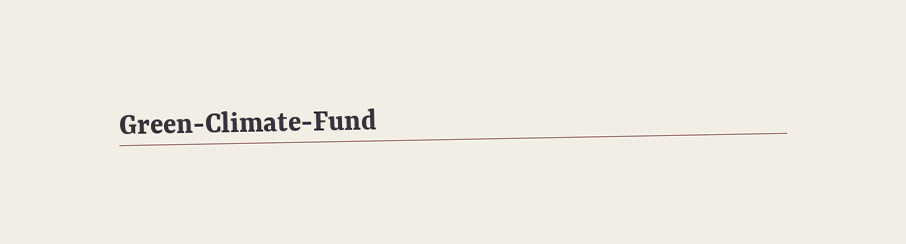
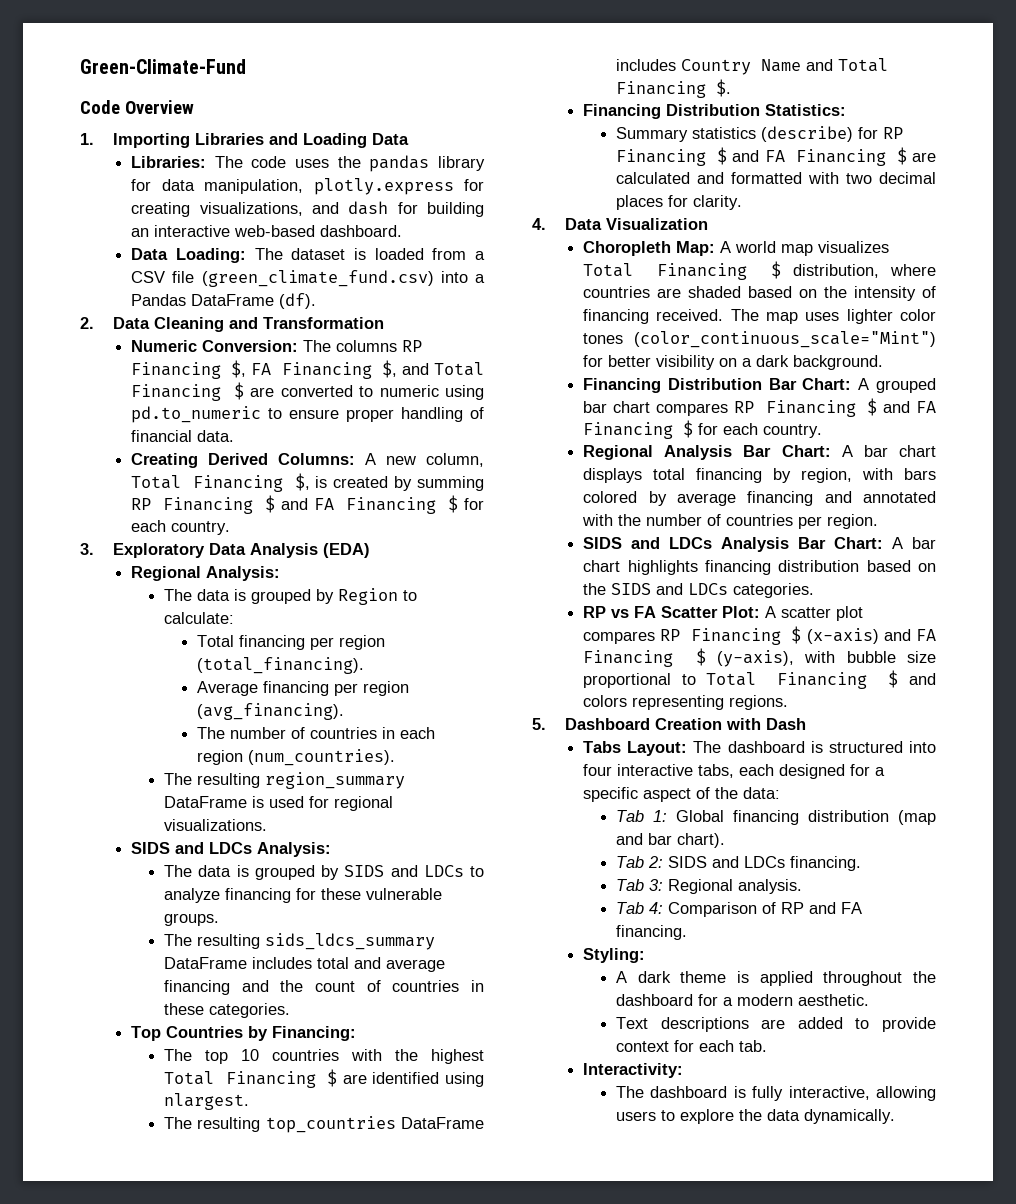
(378, 121) none -> [80,100,194,114] [80,133,409,148] [131,155,485,172] [131,178,484,195] [131,201,484,217] [131,225,403,237] [131,248,485,263] [131,270,485,287] [131,293,317,309] [80,317,384,332] [131,340,423,352] [131,360,484,379] [131,382,484,401] [131,406,484,423] [131,430,235,442] [131,453,484,468] [131,473,484,492] [131,495,484,514] [131,520,231,535] [80,543,370,558] [131,566,281,581] [164,588,418,605] [164,612,235,624] [197,635,386,650] [197,657,365,674] [197,681,410,696] [197,703,345,720] [197,727,436,739] [197,749,396,766] [164,772,406,789] [164,796,394,811] [164,819,268,831] [131,842,332,857] [164,865,484,880] [164,888,443,903] [164,913,220,926] [164,933,436,950] [164,957,446,972] [164,980,485,995] [164,1003,291,1018] [131,1026,357,1041] [164,1049,484,1064] [164,1069,485,1088] [164,1093,250,1110] [164,1116,485,1133] [616,58,889,75] [616,79,732,98] [583,104,847,119] [616,126,904,142] [616,147,936,166] [616,172,937,184] [616,195,743,210] [532,218,708,230] [583,241,890,256] [583,261,936,280] [583,286,936,301] [583,309,936,324] [583,331,936,348] [583,355,884,370] [583,378,936,393] [583,398,936,417] [583,420,823,439] [583,445,936,460] [583,468,936,483] [583,491,936,506] [582,514,879,529] [583,537,936,552] [583,560,936,575] [583,583,815,598] [583,606,864,621] [583,626,936,645] [583,648,936,667] [583,670,936,689] [583,695,789,710] [532,718,806,730] [583,741,936,756] [583,764,886,779] [583,787,781,802] [616,810,936,825] [616,833,726,848] [616,856,862,871] [616,879,803,894] [616,902,863,917] [616,925,688,940] [583,948,646,963] [616,971,936,986] [616,994,870,1006] [616,1017,936,1032] [616,1040,768,1052] [583,1063,684,1078] [616,1086,936,1101] [616,1109,896,1124] // Code Overview // 1. Importing Libraries and Loading Data // Libraries: The code uses the pandas library for data manipulation, plotly.express for creating visualizations, and dash for building an interactive web-based dashboard. // Data Loading: The dataset is loaded from a CSV file (green_climate_fund.csv) into a Pandas DataFrame (df). // 2. Data Cleaning and Transformation // Numeric Conversion: The columns RP Financing $, FA Financing $, and Total Financing $ are converted to numeric using pd.to_numeric to ensure proper handling of financial data. // Creating Derived Columns: A new column, Total Financing $, is created by summing RP Financing $ and FA Financing $ for each country. // 3. Exploratory Data Analysis (EDA) // Regional Analysis: // The data is grouped by Region to calculate: // Total financing per region (total_financing). // Average financing per region (avg_financing). // The number of countries in each region (num_countries). // The resulting region_summary DataFrame is used for regional visualizations. // SIDS and LDCs Analysis: // The data is grouped by SIDS and LDCs to analyze financing for these vulnerable groups. // The resulting sids_ldcs_summary DataFrame includes total and average financing and the count of countries in these categories. // Top Countries by Financing: // The top 10 countries with the highest Total Financing $ are identified using nlargest. // The resulting top_countries DataFrame includes Country Name and Total Financing $. // Financing Distribution Statistics: // Summary statistics (describe) for RP Financing $ and FA Financing $ are calculated and formatted with two decimal places for clarity. // 4. Data Visualization // Choropleth Map: A world map visualizes Total Financing $ distribution, where countries are shaded based on the intensity of financing received. The map uses lighter color tones (color_continuous_scale="Mint") for better visibility on a dark background. // Financing Distribution Bar Chart: A grouped bar chart compares RP Financing $ and FA Financing $ for each country. // Regional Analysis Bar Chart: A bar chart displays total financing by region, with bars colored by average financing and annotated with the number of countries per region. // SIDS and LDCs Analysis Bar Chart: A bar chart highlights financing distribution based on the SIDS and LDCs categories. // RP vs FA Scatter Plot: A scatter plot compares RP Financing $ (x-axis) and FA Financing $ (y-axis), with bubble size proportional to Total Financing $ and colors representing regions. // 5. Dashboard Creation with Dash // Tabs Layout: The dashboard is structured into four interactive tabs, each designed for a specific aspect of the data: // Tab 1: Global financing distribution (map and bar chart). // Tab 2: SIDS and LDCs financing. // Tab 3: Regional analysis. // Tab 4: Comparison of RP and FA financing. // Styling: // A dark theme is applied throughout the dashboard for a modern aesthetic. // Text descriptions are added to provide context for each tab. // Interactivity: // The dashboard is fully interactive, allowing users to explore the data dynamically.

